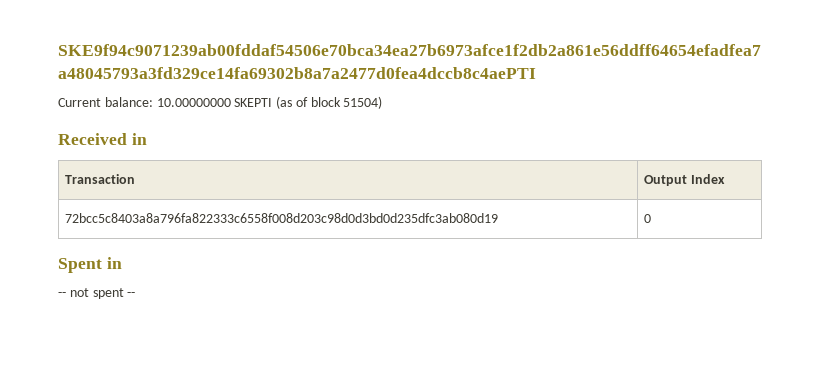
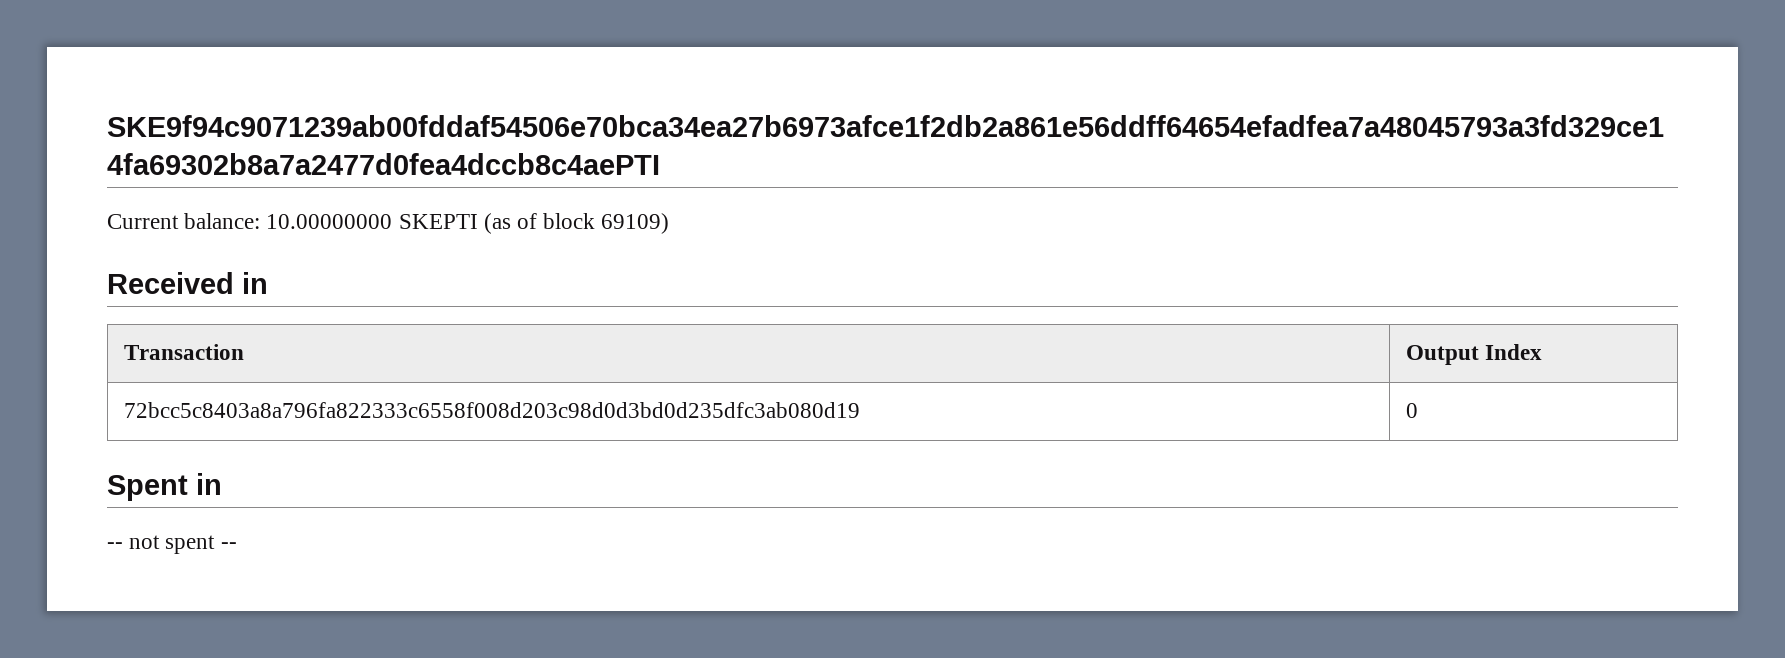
[343,96,383,109] 51504) -> [601,213,670,234] 69109)

